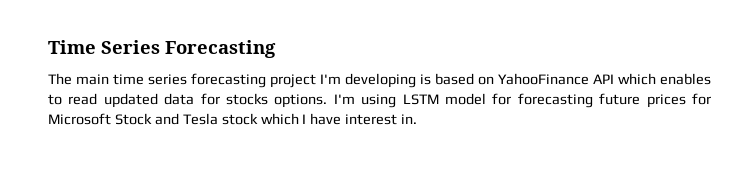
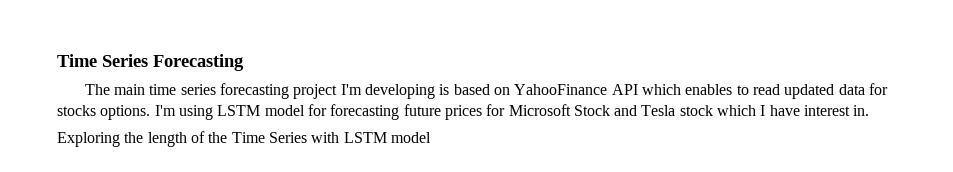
(418, 119) none -> [57,131,431,147] // Exploring the length of the Time Series with LSTM model

